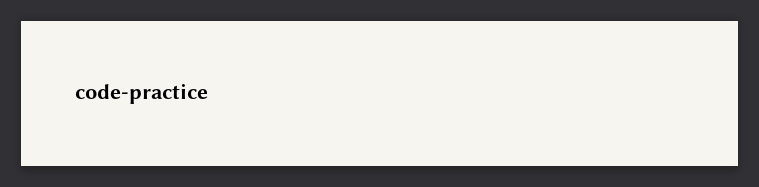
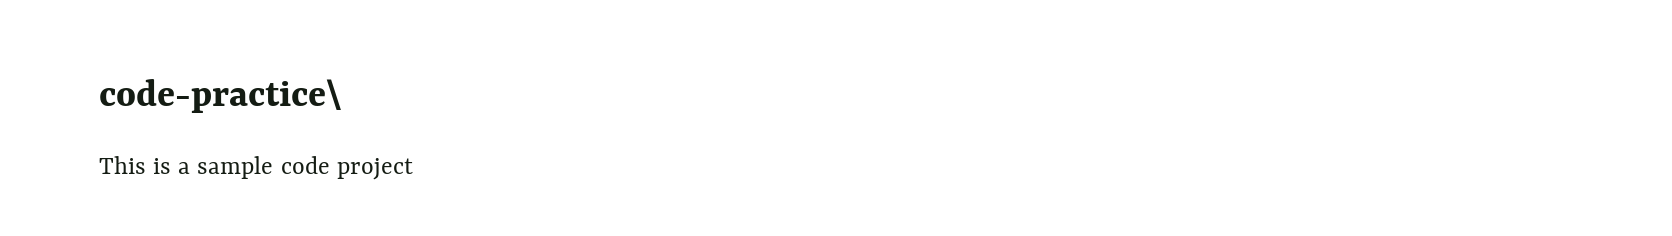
[75,83,208,104] code-practice -> [99,79,342,113] [99,156,413,180] code-practice\ // This is a sample code project

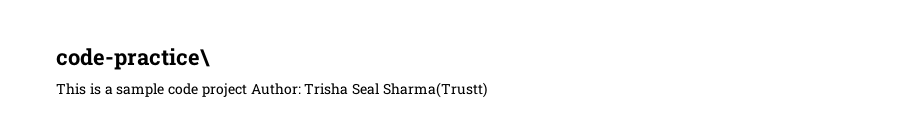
(413, 169) none -> [250,82,488,98] Author: Trisha Seal Sharma(Trustt)

